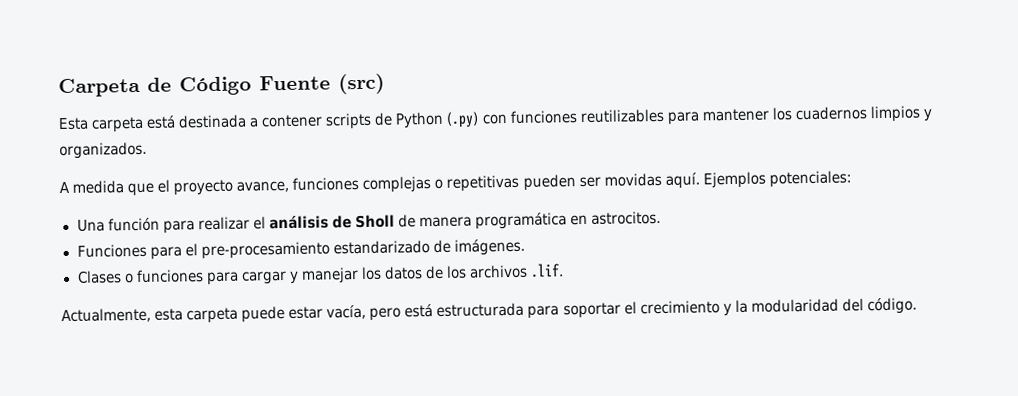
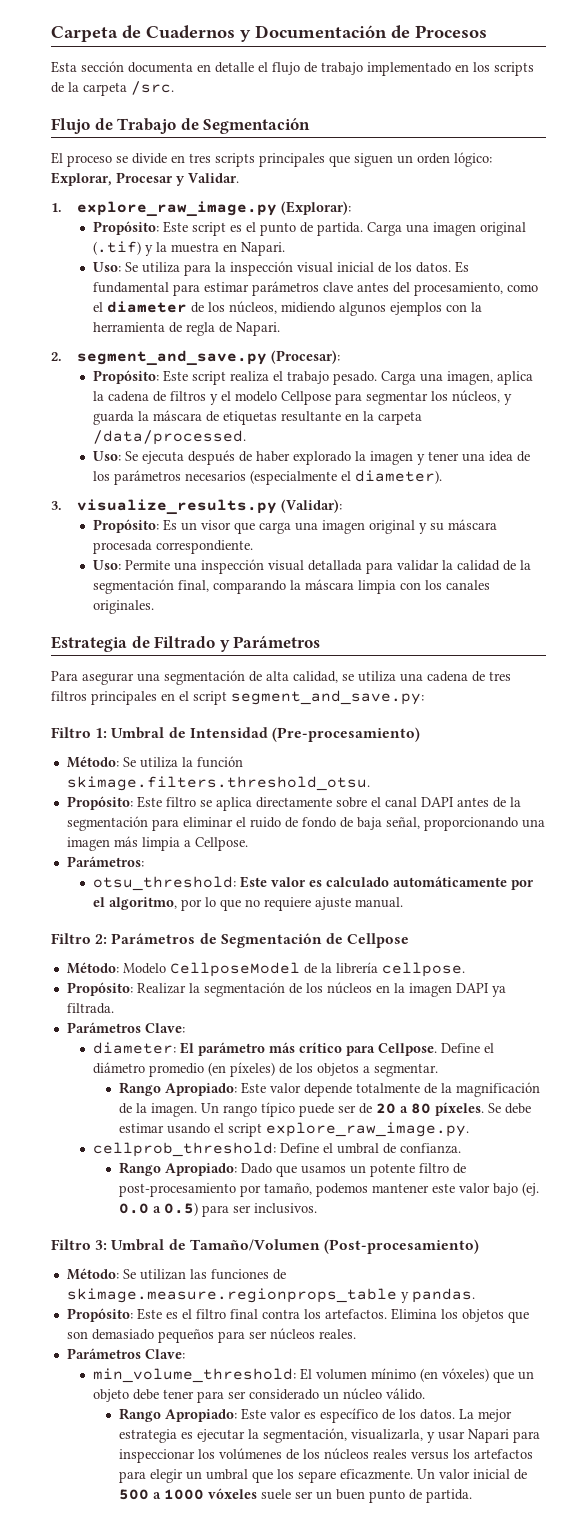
[179,73,385,96] [58,105,933,133] [59,141,147,160] [59,170,852,197] [76,210,662,234] [76,238,525,260] [76,263,565,286] [61,297,917,324] Código Fuente (src) // Esta carpeta está destinada a contener scripts de Python (.py) con funciones reutilizables para mantener los cuadernos limpios y organizados. // A medida que el proyecto avance, funciones complejas o repetitivas pueden ser movidas aquí. Ejemplos potenciales: // Una función para realizar el análisis de Sholl de manera programática en astrocitos. // Funciones para el pre-procesamiento estandarizado de imágenes. // Clases o funciones para cargar y manejar los datos de los archivos .lif. // Actualmente, esta carpeta puede estar vacía, pero está estructurada para soportar el crecimiento y la modularidad del código. -> [146,25,487,42] [51,61,534,76] [51,81,174,96] [51,118,311,134] [51,152,492,167] [51,172,239,186] [51,201,352,217] [92,221,526,236] [92,241,285,256] [92,261,469,276] [92,281,538,296] [92,301,482,316] [92,322,280,336] [51,350,341,366] [92,370,533,385] [92,390,512,405] [92,410,422,425] [92,430,246,445] [92,450,530,465] [92,470,442,485] [51,499,343,515] [92,519,497,534] [92,540,253,554] [92,559,531,574] [92,579,490,594] [92,600,154,614] [51,636,321,652] [51,670,511,685] [51,690,424,705] [51,727,420,742] [66,756,243,768] [66,776,370,791] [66,796,521,811] [66,816,545,831] [66,836,248,851] [66,856,144,867] [92,876,534,891] [92,897,403,911] [51,933,410,948] [66,962,465,977] [66,982,506,997] [66,1003,114,1014] [66,1022,185,1033] [92,1042,494,1056] [92,1062,438,1077] [119,1082,541,1097] [119,1102,532,1117] [119,1122,470,1137] [92,1142,461,1157] [119,1162,467,1177] [119,1182,540,1197] [119,1202,318,1217] [51,1239,479,1254] [66,1268,286,1280] [66,1288,475,1303] [66,1308,529,1323] [66,1328,356,1343] [66,1348,185,1359] [92,1368,534,1383] [92,1388,425,1403] [119,1408,513,1423] [119,1428,541,1443] [119,1448,534,1463] [119,1469,528,1483] [119,1488,473,1503] Cuadernos y Documentación de Procesos // Esta sección documenta en detalle el flujo de trabajo implementado en los scripts de la carpeta /src. // Flujo de Trabajo de Segmentación // El proceso se divide en tres scripts principales que siguen un orden lógico: Explorar, Procesar y Validar. // 1. explore_raw_image.py (Explorar): // Propósito: Este script es el punto de partida. Carga una imagen original (.tif) y la muestra en Napari. // Uso: Se utiliza para la inspección visual inicial de los datos. Es fundamental para estimar parámetros clave antes del procesamiento, como el diameter de los núcleos, midiendo algunos ejemplos con la herramienta de regla de Napari. // 2. segment_and_save.py (Procesar): // Propósito: Este script realiza el trabajo pesado. Carga una imagen, aplica la cadena de filtros y el modelo Cellpose para segmentar los núcleos, y guarda la máscara de etiquetas resultante en la carpeta /data/processed. // Uso: Se ejecuta después de haber explorado la imagen y tener una idea de los parámetros necesarios (especialmente el diameter). // 3. visualize_results.py (Validar): // Propósito: Es un visor que carga una imagen original y su máscara procesada correspondiente. // Uso: Permite una inspección visual detallada para validar la calidad de la segmentación final, comparando la máscara limpia con los canales originales. // Estrategia de Filtrado y Parámetros // Para asegurar una segmentación de alta calidad, se utiliza una cadena de tres filtros principales en el script segment_and_save.py: // Filtro 1: Umbral de Intensidad (Pre-procesamiento) // Método: Se utiliza la función skimage.filters.threshold_otsu. // Propósito: Este filtro se aplica directamente sobre el canal DAPI antes de la segmentación para eliminar el ruido de fondo de baja señal, proporcionando una imagen más limpia a Cellpose. // Parámetros: // otsu_threshold: Este valor es calculado automáticamente por el algoritmo, por lo que no requiere ajuste manual. // Filtro 2: Parámetros de Segmentación de Cellpose // Método: Modelo CellposeModel de la librería cellpose. // Propósito: Realizar la segmentación de los núcleos en la imagen DAPI ya filtrada. // Parámetros Clave: // diameter: El parámetro más crítico para Cellpose. Define el diámetro promedio (en píxeles) de los objetos a segmentar. // Rango Apropiado: Este valor depende totalmente de la magnificación de la imagen. Un rango típico puede ser de 20 a 80 píxeles. Se debe estimar usando el script explore_raw_image.py. // cellprob_threshold: Define el umbral de confianza. // Rango Apropiado: Dado que usamos un potente filtro de post-procesamiento por tamaño, podemos mantener este valor bajo (ej. 0.0 a 0.5) para ser inclusivos. // Filtro 3: Umbral de Tamaño/Volumen (Post-procesamiento) // Método: Se utilizan las funciones de skimage.measure.regionprops_table y pandas. // Propósito: Este es el filtro final contra los artefactos. Elimina los objetos que son demasiado pequeños para ser núcleos reales. // Parámetros Clave: // min_volume_threshold: El volumen mínimo (en vóxeles) que un objeto debe tener para ser considerado un núcleo válido. // Rango Apropiado: Este valor es específico de los datos. La mejor estrategia es ejecutar la segmentación, visualizarla, y usar Napari para inspeccionar los volúmenes de los núcleos reales versus los artefactos para elegir un umbral que los separe eficazmente. Un valor inicial de 500 a 1000 vóxeles suele ser un buen punto de partida.

